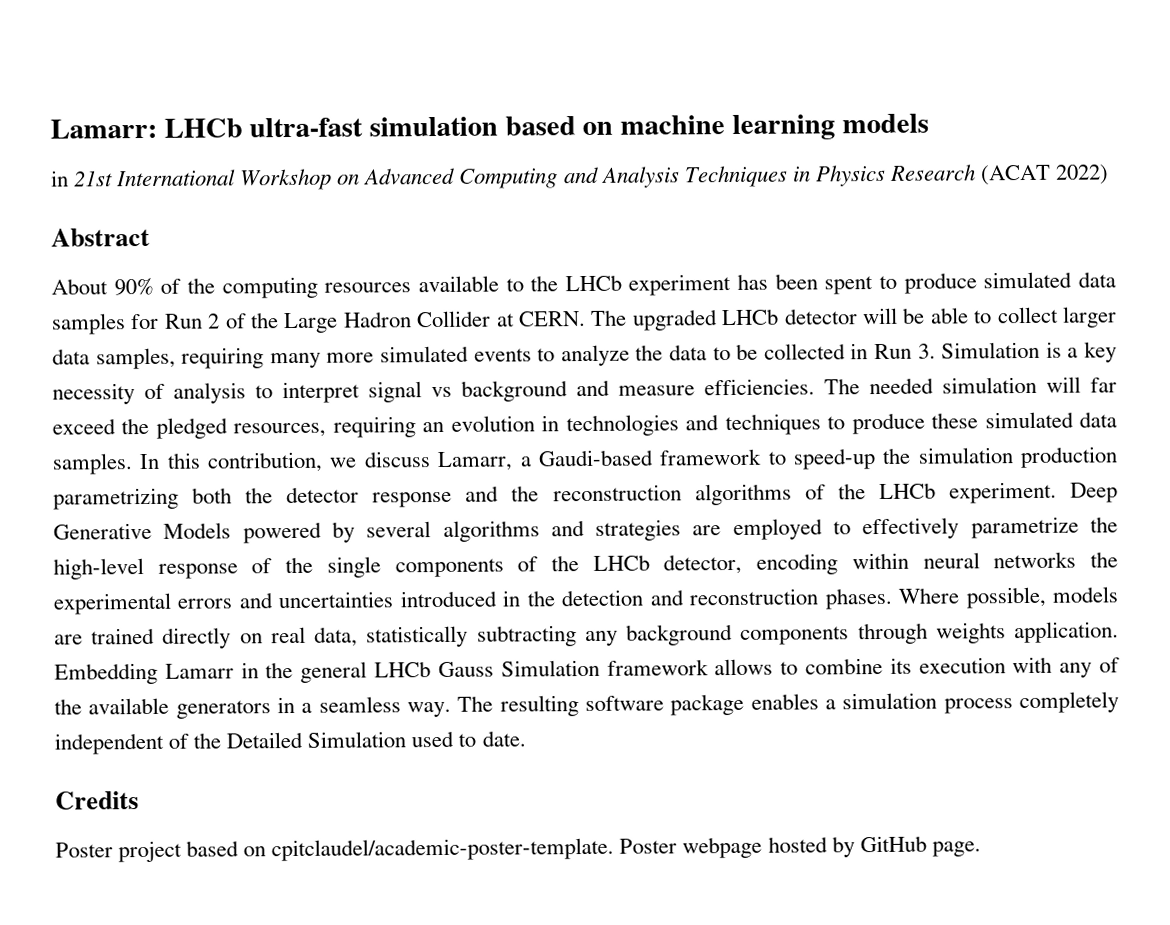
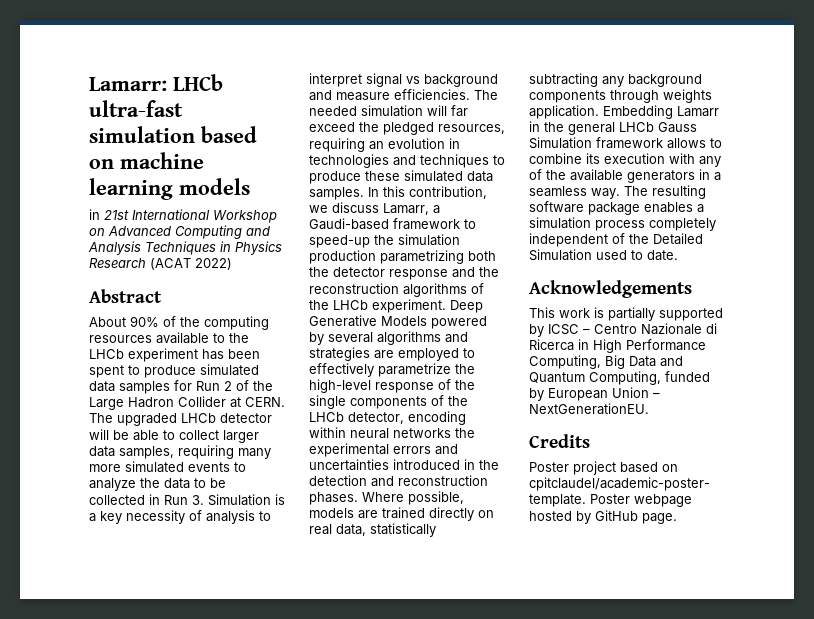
(526, 738) none -> [529,280,692,298] [529,307,723,321] [529,323,717,337] [529,339,706,353] [529,355,683,369] [529,371,710,385] [529,387,660,401] [529,403,649,415] // Acknowledgements // This work is partially supported by ICSC – Centro Nazionale di Ricerca in High Performance Computing, Big Data and Quantum Computing, funded by European Union – NextGenerationEU.

